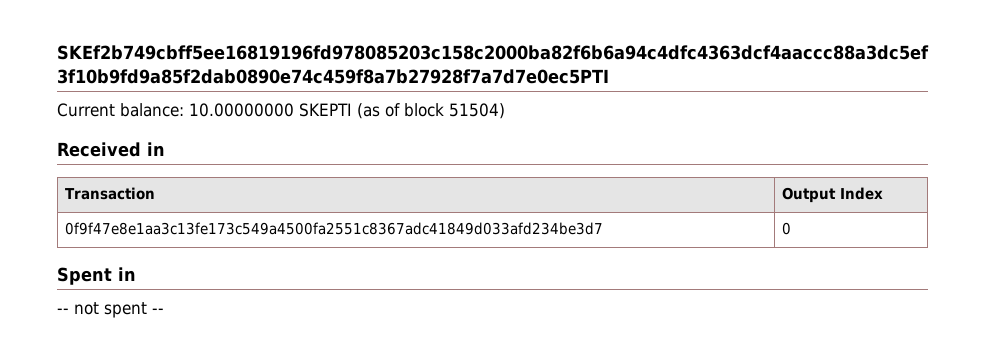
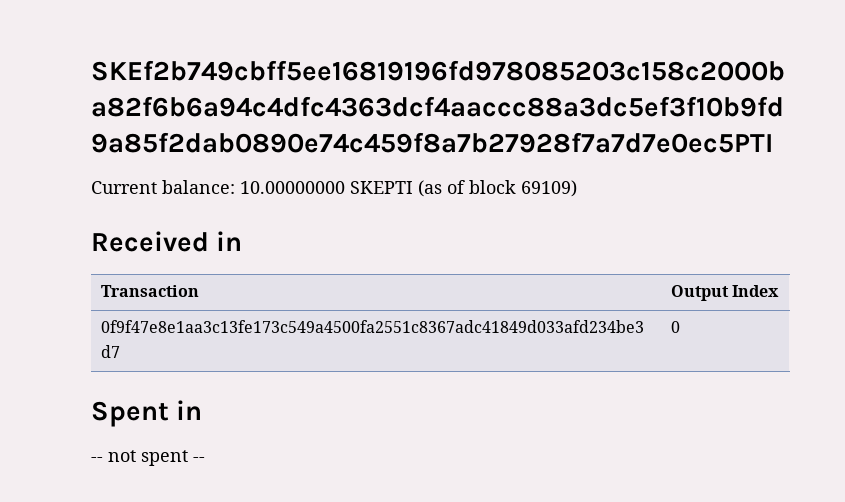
[449,103,505,119] 51504) -> [521,180,577,197] 69109)

